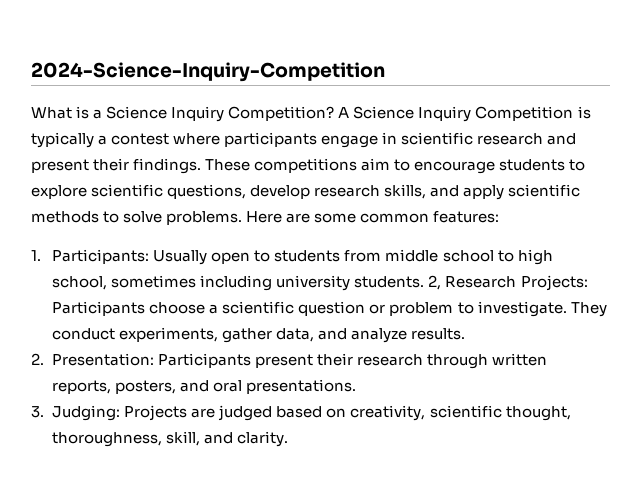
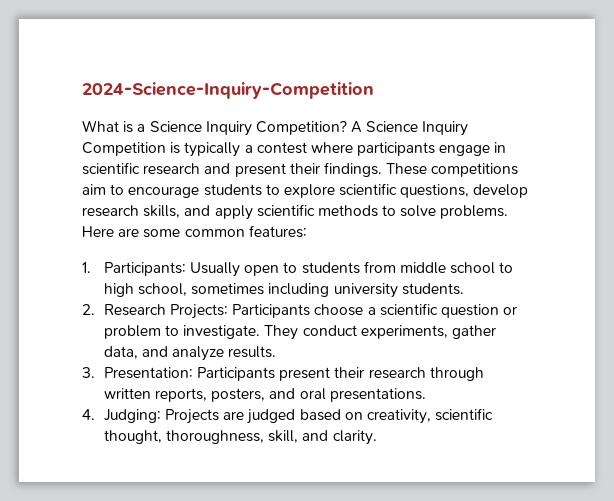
[428,275,442,290] 2, -> [82,304,95,315] // 2.
[31,353,44,365] 2. -> [82,367,95,378] 3.
[31,406,44,418] 3. -> [82,409,95,420] 4.

